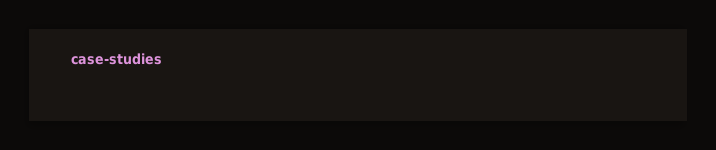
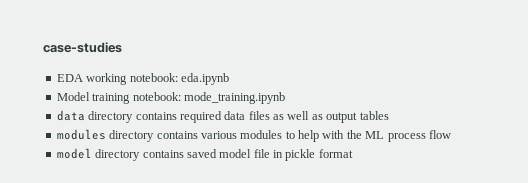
(162, 59) none -> [56,73,229,85] [56,92,285,104] [56,110,389,123] [56,129,451,142] [56,148,353,161] // EDA working notebook: eda.ipynb // Model training notebook: mode_training.ipynb // data directory contains required data files as well as output tables // modules directory contains various modules to help with the ML process flow // model directory contains saved model file in pickle format

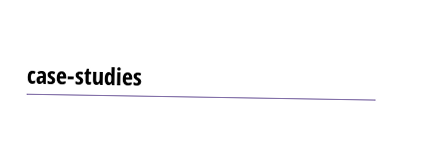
[56,73,229,85] [56,92,285,104] [56,110,389,123] [56,129,451,142] [56,148,353,161] // EDA working notebook: eda.ipynb // Model training notebook: mode_training.ipynb // data directory contains required data files as well as output tables // modules directory contains various modules to help with the ML process flow // model directory contains saved model file in pickle format -> (143, 75) none

